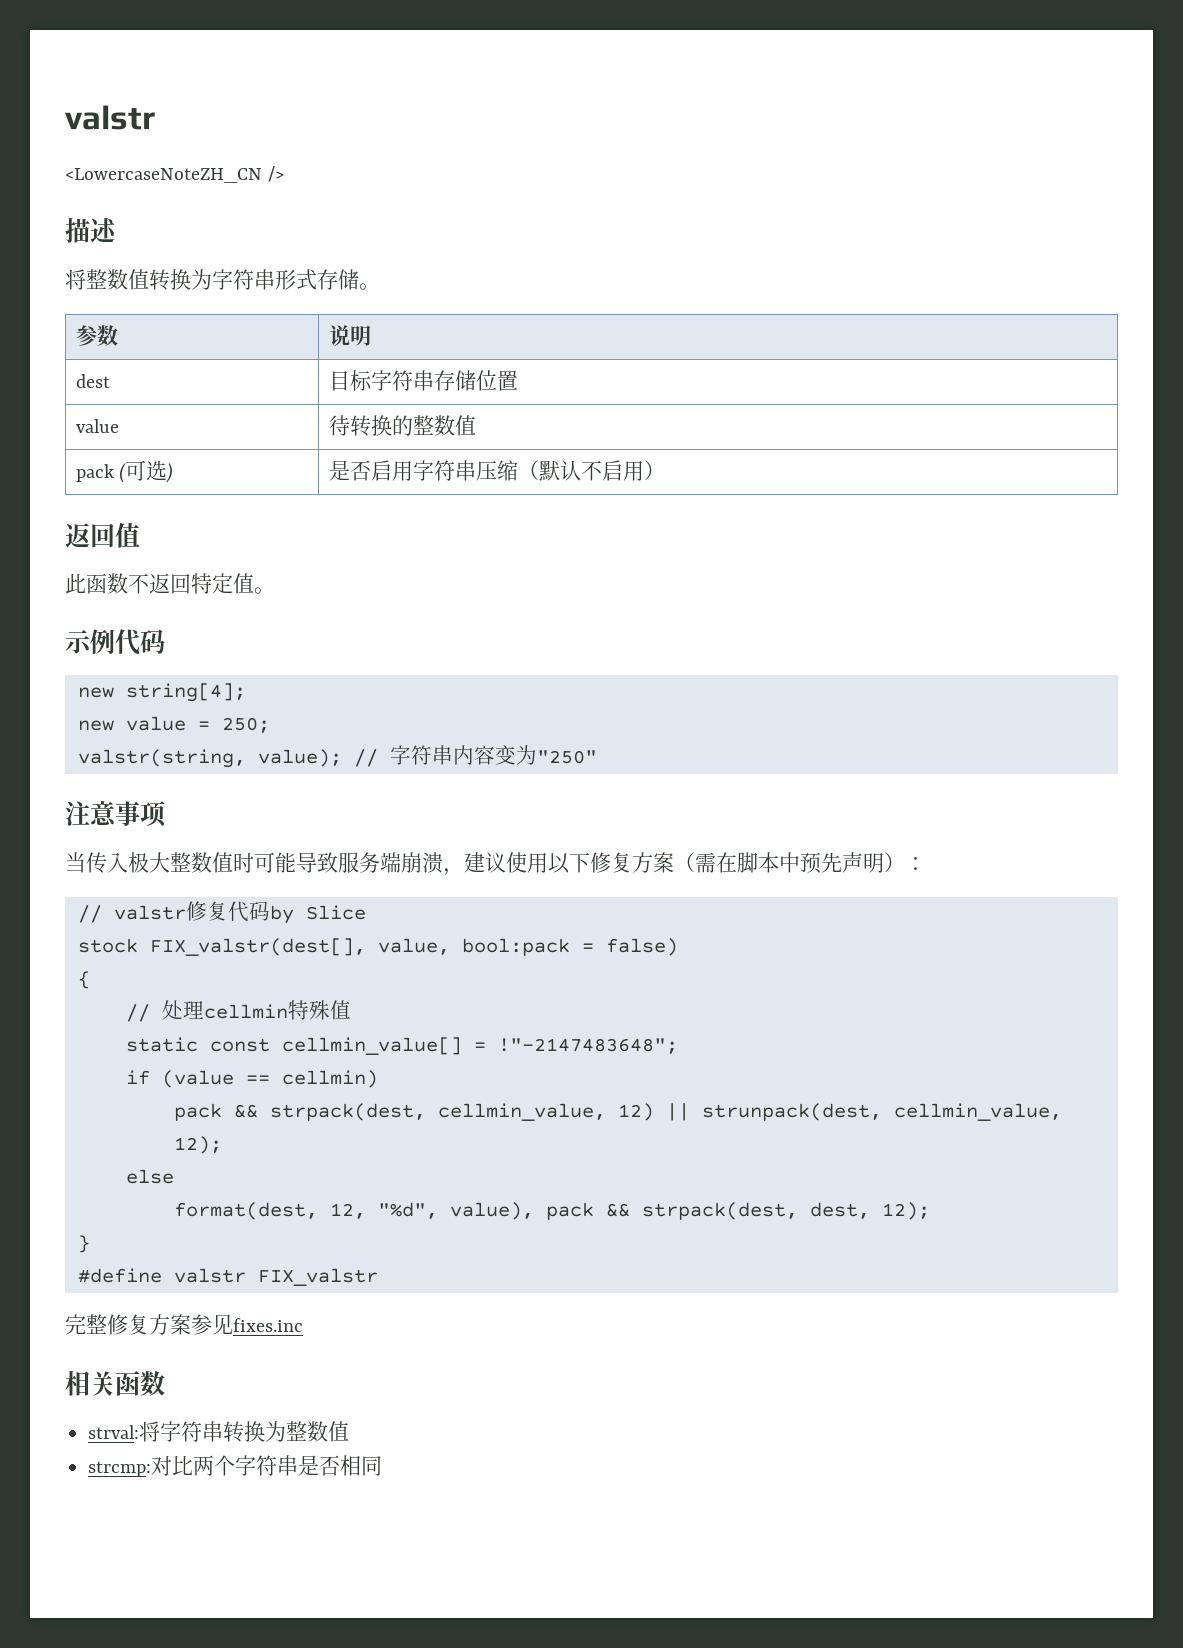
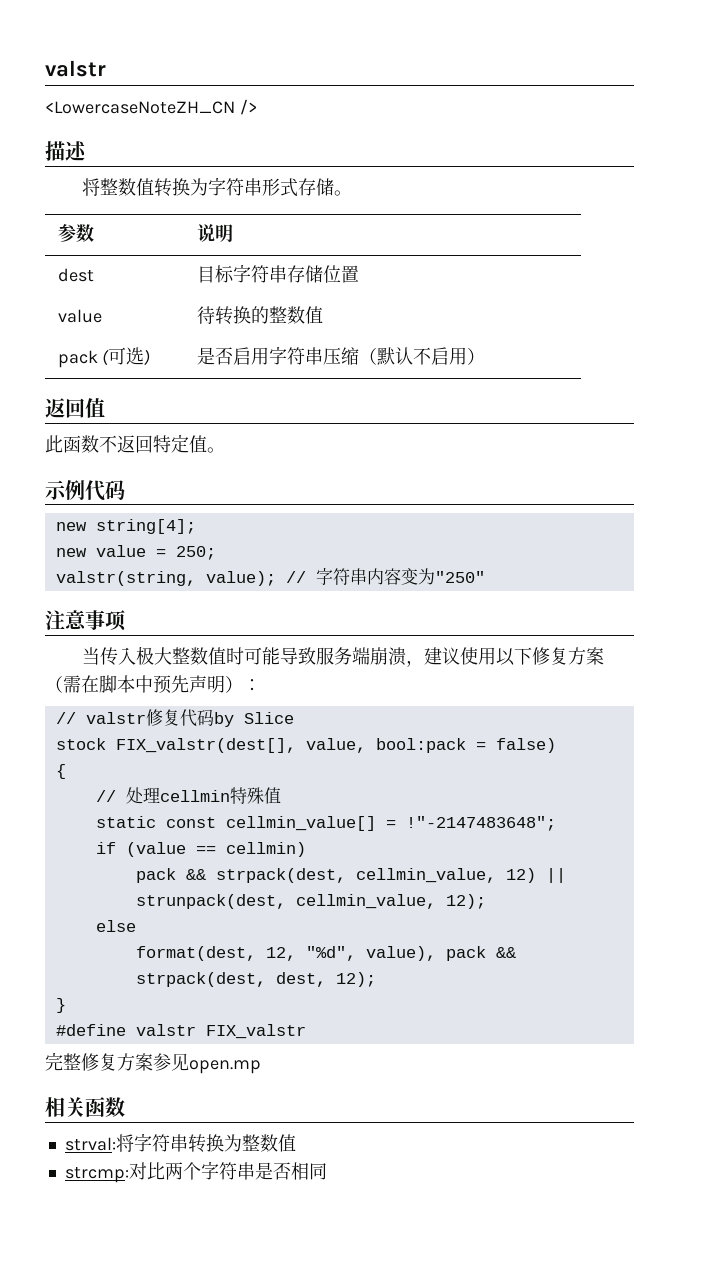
[233,1318,303,1332] fixes.inc -> [189,1060,261,1074] open.mp

